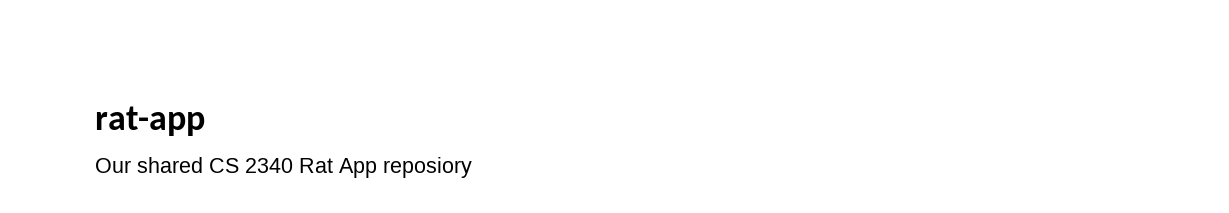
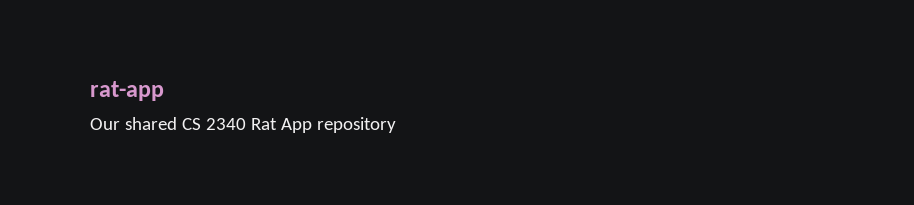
[383,157,472,178] reposiory -> [316,117,396,133] repository

